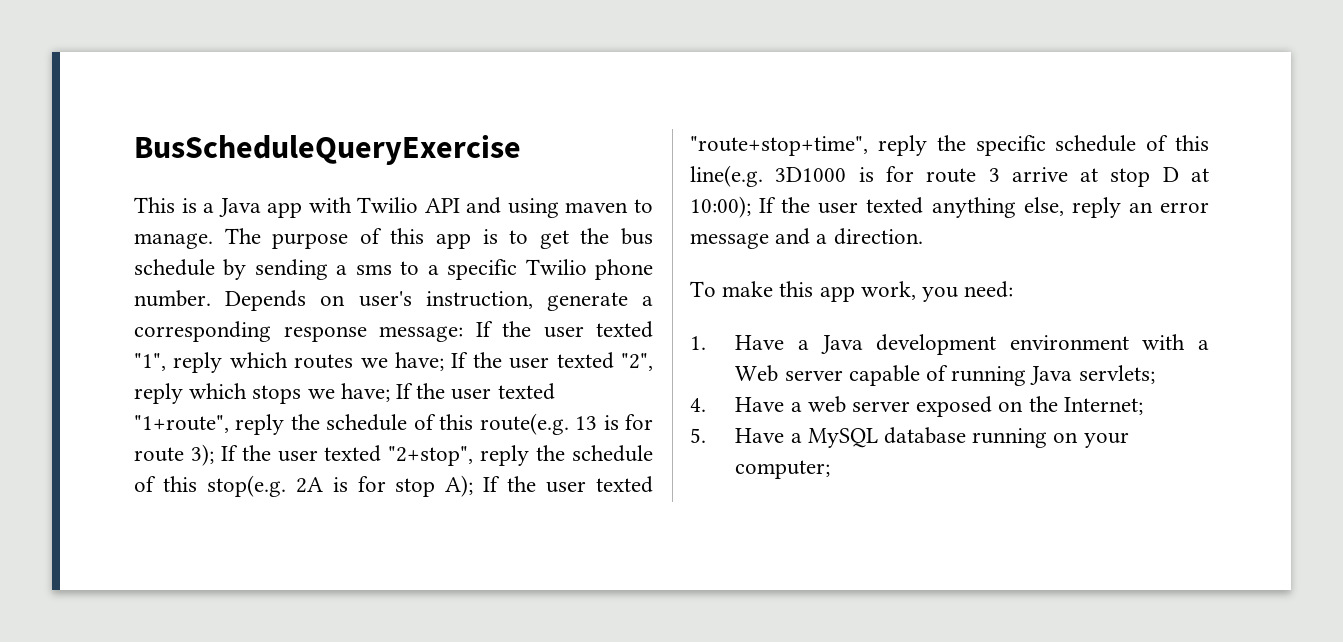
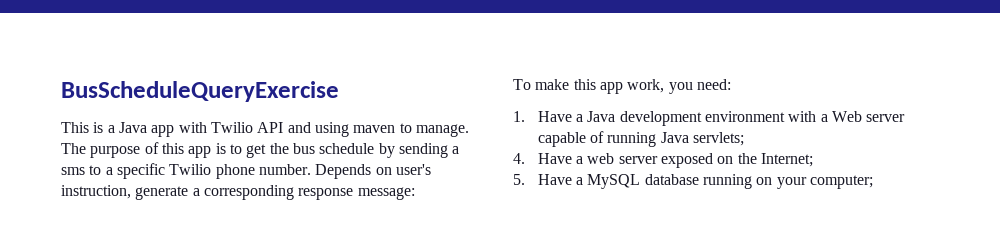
[475,321,653,338] [134,352,653,373] [134,383,555,404] [134,413,654,435] [134,444,653,466] [134,475,654,497] [690,135,1209,156] [690,165,1209,187] [690,196,1209,218] [690,228,923,249] If the user texted "1", reply which routes we have; If the user texted "2", reply which stops we have; If the user texted "1+route", reply the schedule of this route(e.g. 13 is for route 3); If the user texted "2+stop", reply the schedule of this stop(e.g. 2A is for stop A); If the user texted "route+stop+time", reply the specific schedule of this line(e.g. 3D1000 is for route 3 arrive at stop D at 10:00); If the user texted anything else, reply an error message and a direction. -> (415, 193) none

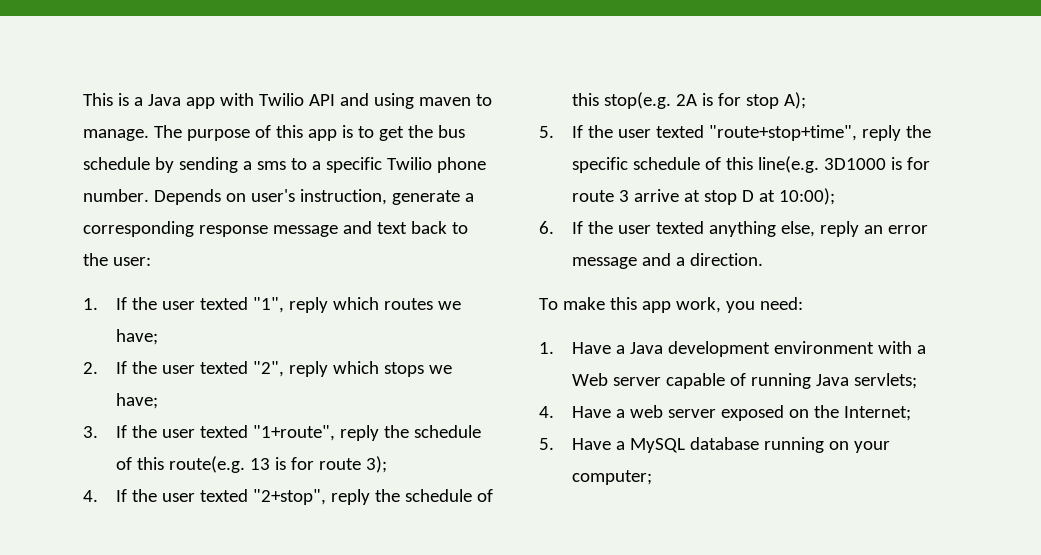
[61,81,339,102] BusScheduleQueryExercise // -> (83, 99) none
[357,187,415,200] message: -> [272,221,468,237] [83,253,151,266] [83,297,462,313] [116,329,159,345] [83,361,453,377] [116,393,159,409] [83,425,482,441] [116,456,388,473] [83,489,494,505] [572,92,807,109] [539,125,932,141] [572,156,931,173] [572,188,836,205] [539,221,929,237] [572,253,764,269] message and text back to the user: // 1. If the user texted "1", reply which routes we have; // 2. If the user texted "2", reply which stops we have; // 3. If the user texted "1+route", reply the schedule of this route(e.g. 13 is for route 3); // 4. If the user texted "2+stop", reply the schedule of this stop(e.g. 2A is for stop A); // 5. If the user texted "route+stop+time", reply the specific schedule of this line(e.g. 3D1000 is for route 3 arrive at stop D at 10:00); // 6. If the user texted anything else, reply an error message and a direction.

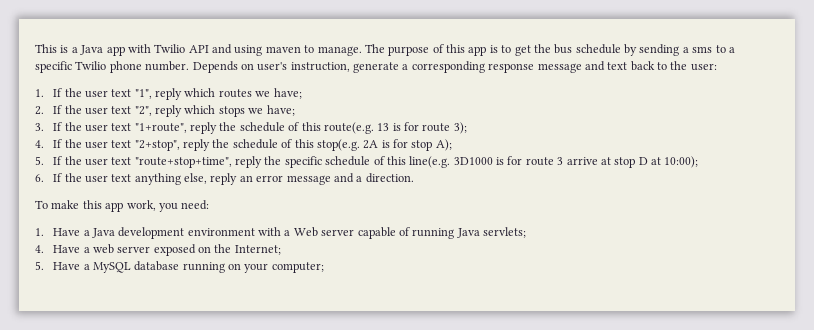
[200,297,249,310] texted -> [111,89,132,97] text
[200,361,249,374] texted -> [111,106,132,114] text
[200,425,249,438] texted -> [111,123,132,131] text
[200,489,249,502] texted -> [111,140,132,148] text
[656,125,705,138] texted -> [111,157,132,165] text
[656,221,705,234] texted -> [111,174,132,182] text

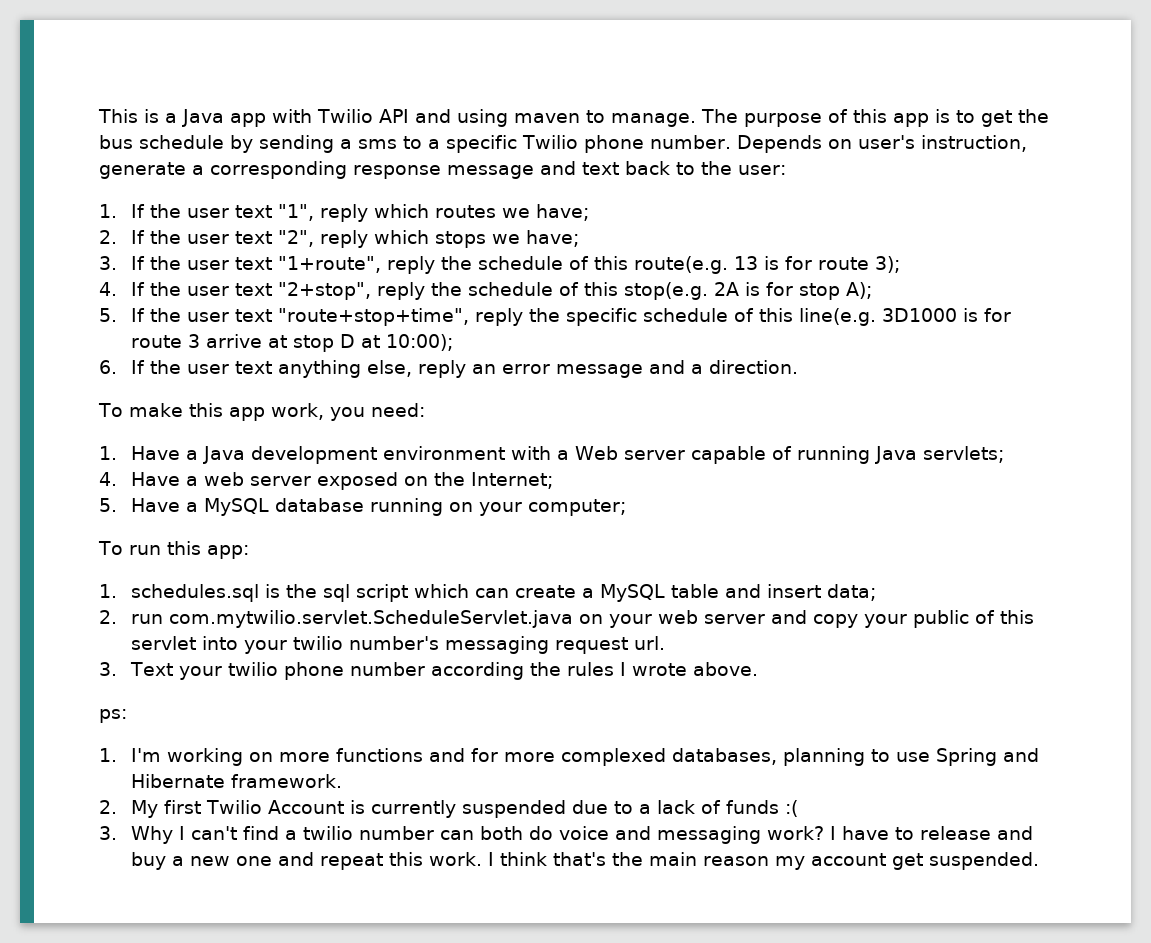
(324, 267) none -> [98,541,249,559] [99,584,876,602] [99,610,1034,628] [130,636,665,654] [99,662,758,680] [99,709,127,723] [99,748,1039,766] [130,774,342,788] [99,800,798,818] [99,826,1033,844] [130,852,1039,870] // To run this app: // 1. schedules.sql is the sql script which can create a MySQL table and insert data; // 2. run com.mytwilio.servlet.ScheduleServlet.java on your web server and copy your public of this servlet into your twilio number's messaging request url. // 3. Text your twilio phone number according the rules I wrote above. // ps: // 1. I'm working on more functions and for more complexed databases, planning to use Spring and Hibernate framework. // 2. My first Twilio Account is currently suspended due to a lack of funds :( // 3. Why I can't find a twilio number can both do voice and messaging work? I have to release and buy a new one and repeat this work. I think that's the main reason my account get suspended.

